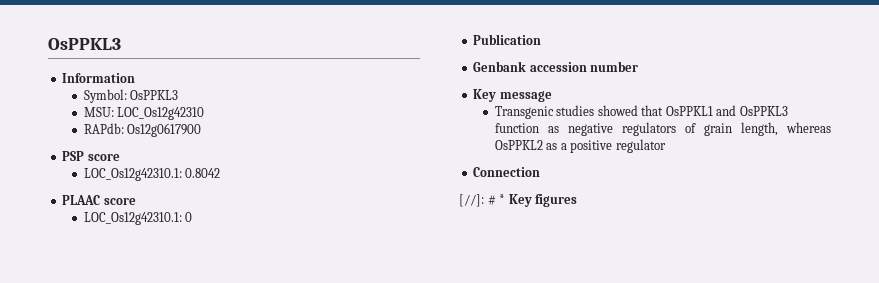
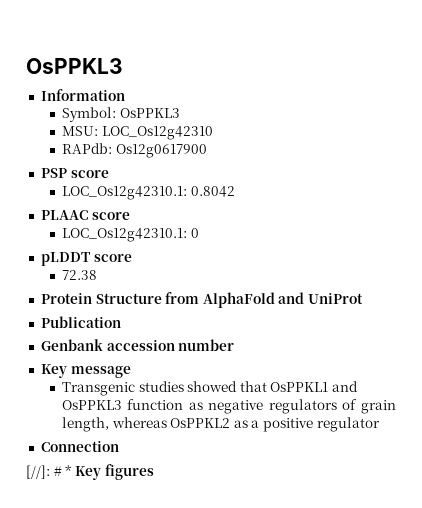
(193, 217) none -> [40,252,132,266] [61,270,97,280] [40,292,364,308] // pLDDT score // 72.38 // Protein Structure from AlphaFold and UniProt

